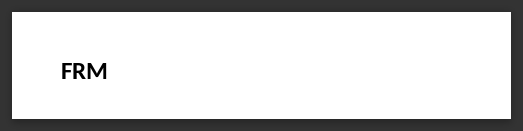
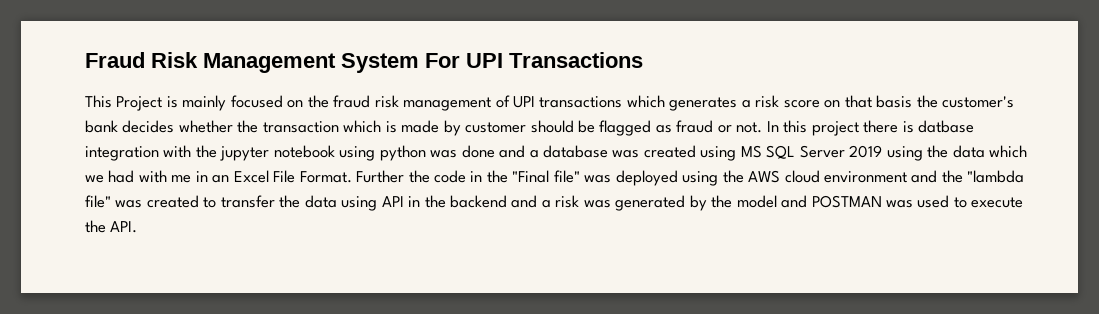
[61,63,108,79] FRM -> [85,52,643,73] [85,95,1015,111] [85,120,975,136] [85,145,1028,161] [85,170,1025,186] [85,195,1024,211] [85,220,138,233] Fraud Risk Management System For UPI Transactions // This Project is mainly focused on the fraud risk management of UPI transactions which generates a risk score on that basis the customer's bank decides whether the transaction which is made by customer should be flagged as fraud or not. In this project there is datbase integration with the jupyter notebook using python was done and a database was created using MS SQL Server 2019 using the data which we had with me in an Excel File Format. Further the code in the "Final file" was deployed using the AWS cloud environment and the "lambda file" was created to transfer the data using API in the backend and a risk was generated by the model and POSTMAN was used to execute the API.

